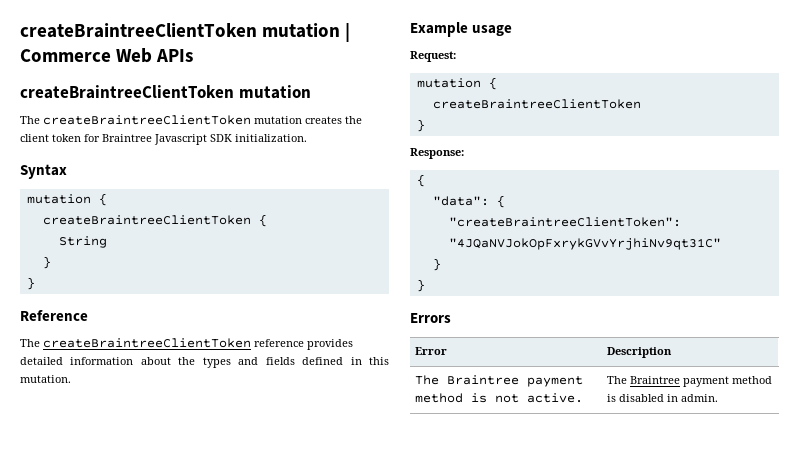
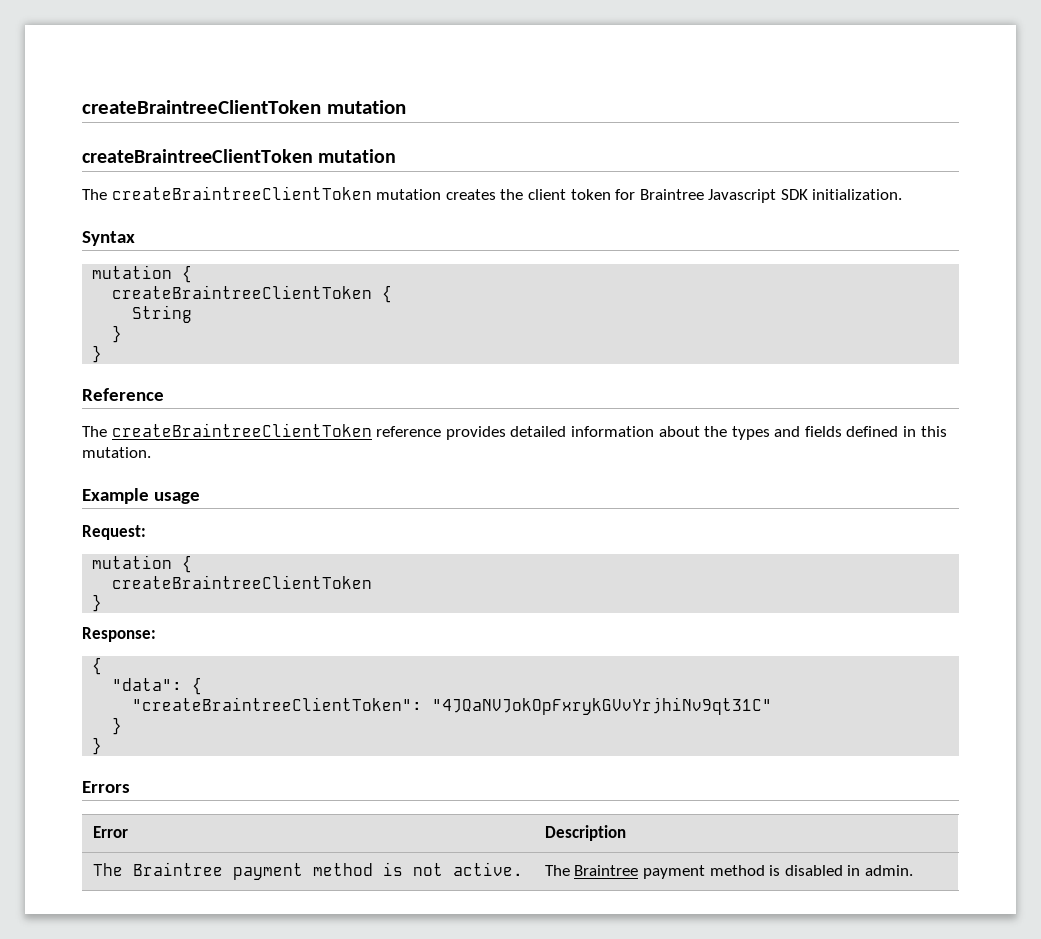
[20,23,351,42] [20,48,194,63] createBraintreeClientToken mutation | Commerce Web APIs -> [82,100,406,114] createBraintreeClientToken mutation

